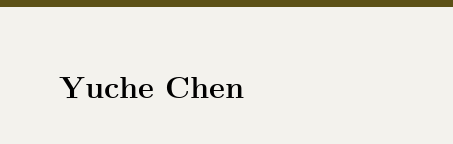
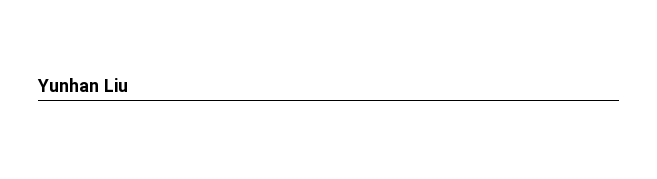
[59,77,244,99] Yuche Chen -> [37,78,128,92] Yunhan Liu

